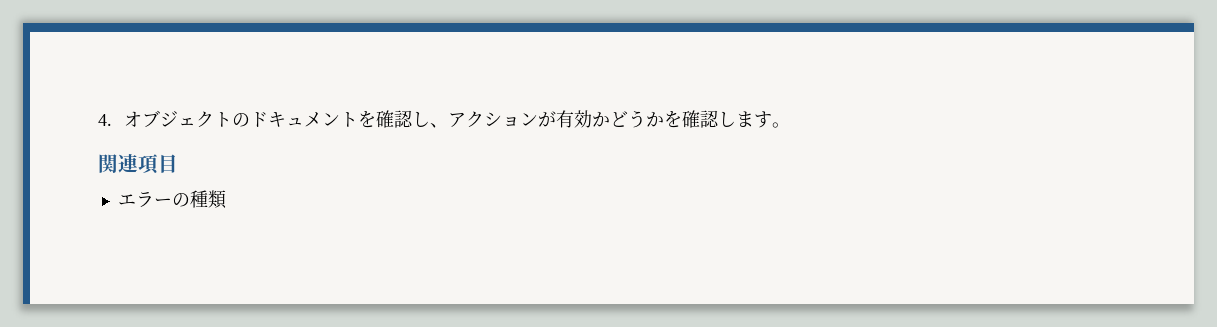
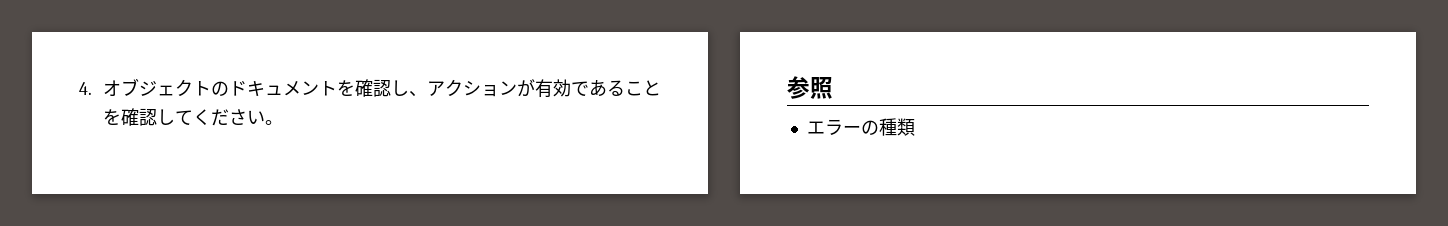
[591,110,772,128] かどうかを確認します -> [570,79,661,97] [102,108,265,126] であることを確認してください
[98,154,178,174] 関連項目 -> [787,76,833,99] 参照

